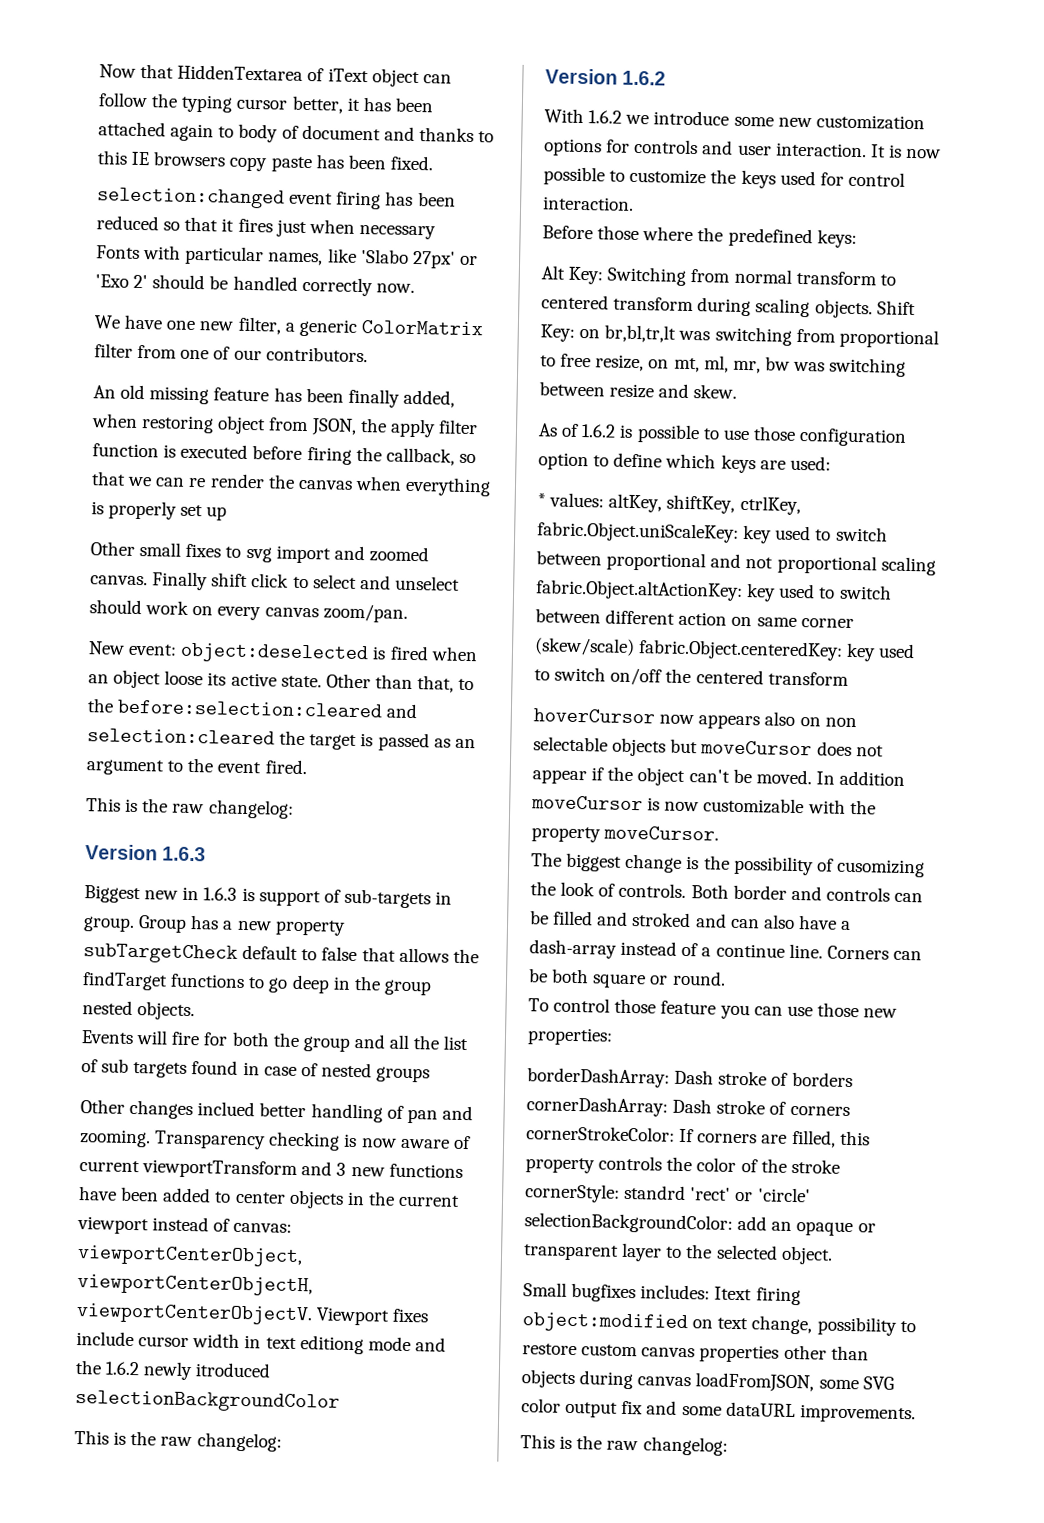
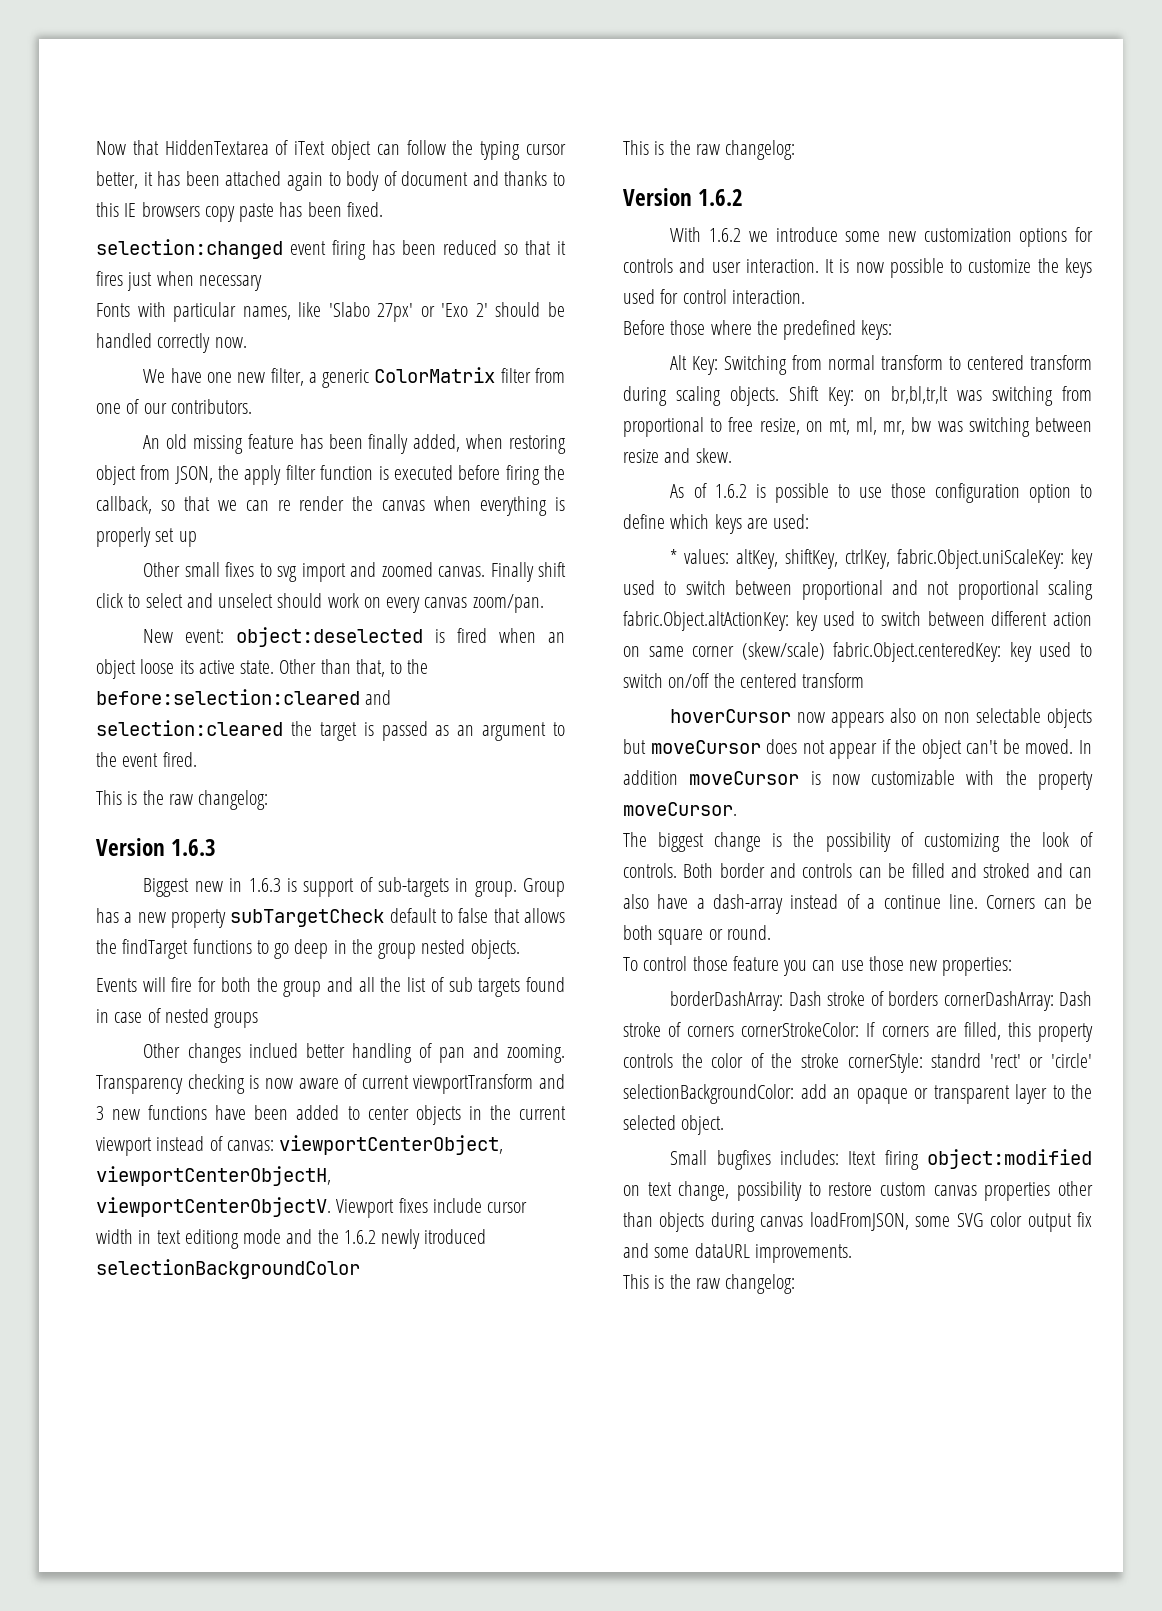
[835,858,925,878] cusomizing -> [923,833,1000,852] customizing

